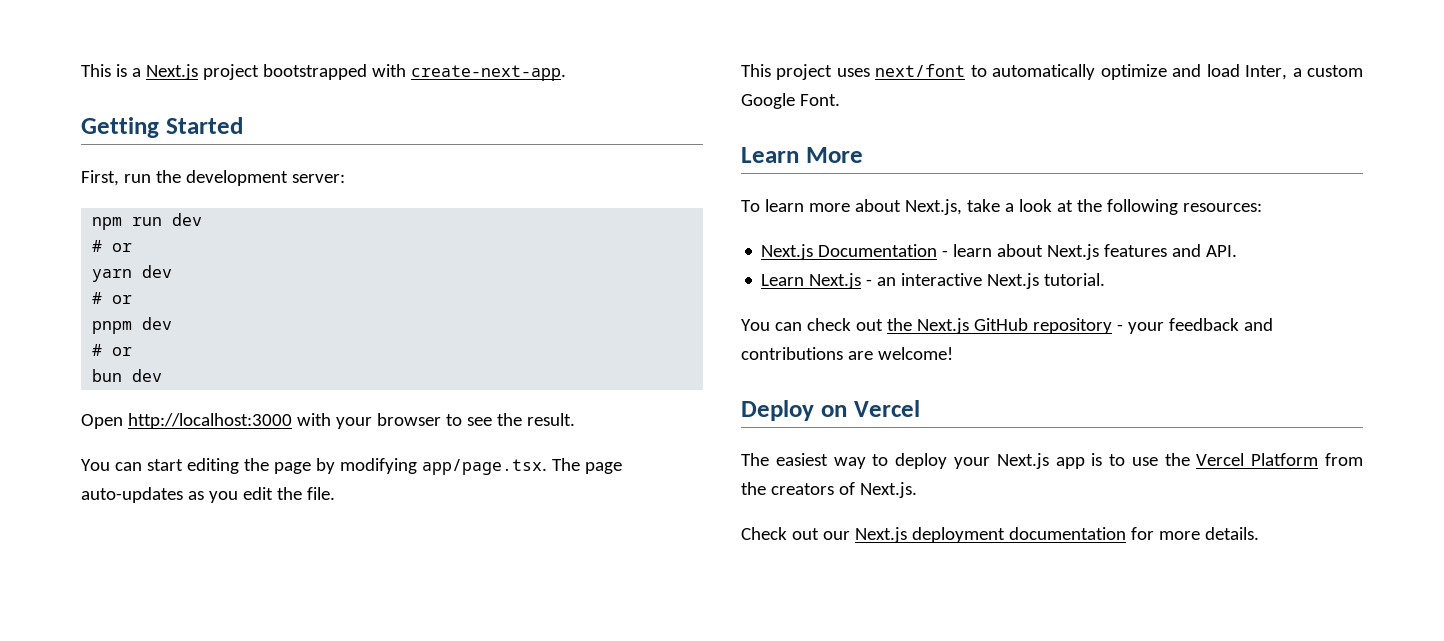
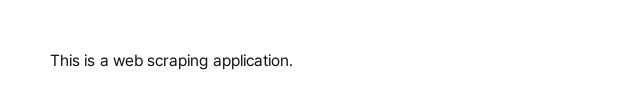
[145,64,566,81] [81,117,243,138] [81,170,345,186] [92,213,203,230] [92,240,133,252] [92,265,173,282] [92,292,133,304] [92,317,173,334] [92,344,133,356] [92,369,163,382] [81,413,575,429] [81,458,622,475] [81,487,335,503] [741,64,1363,80] [741,93,840,109] [741,147,863,163] [741,199,1262,215] [761,244,1238,260] [761,273,1106,289] [741,318,1273,334] [741,347,953,360] [741,400,920,421] [741,453,1363,469] [741,482,917,498] [741,527,1259,543] Next.js project bootstrapped with create-next-app. // Getting Started // First, run the development server: // npm run dev // # or // yarn dev // # or // pnpm dev // # or // bun dev // Open http://localhost:3000 with your browser to see the result. // You can start editing the page by modifying app/page.tsx. The page auto-updates as you edit the file. // This project uses next/font to automatically optimize and load Inter, a custom Google Font. // Learn More // To learn more about Next.js, take a look at the following resources: // Next.js Documentation - learn about Next.js features and API. // Learn Next.js - an interactive Next.js tutorial. // You can check out the Next.js GitHub repository - your feedback and contributions are welcome! // Deploy on Vercel // The easiest way to deploy your Next.js app is to use the Vercel Platform from the creators of Next.js. // Check out our Next.js deployment documentation for more details. -> [112,54,293,70] web scraping application.

